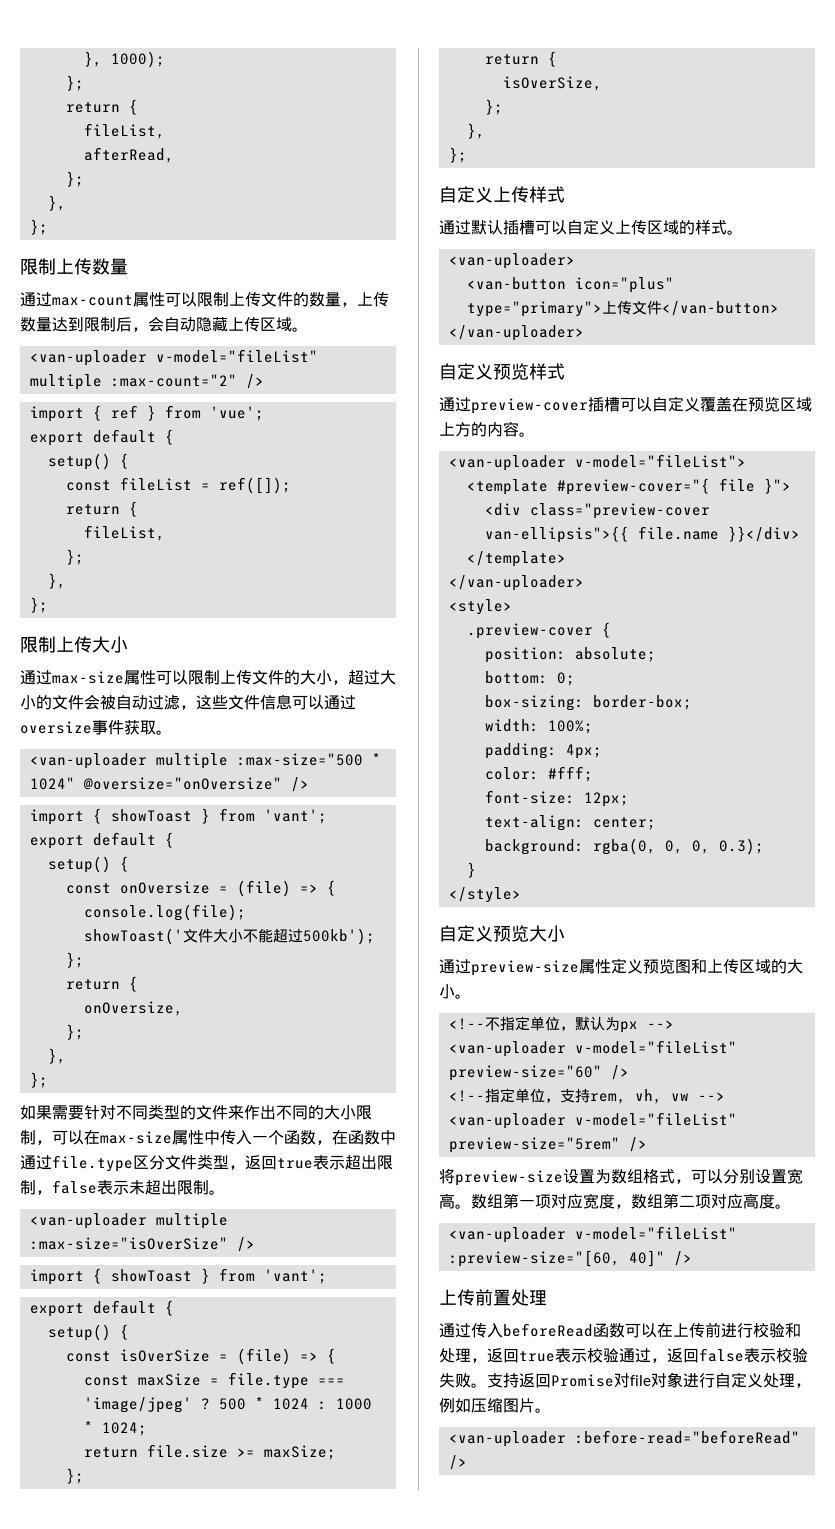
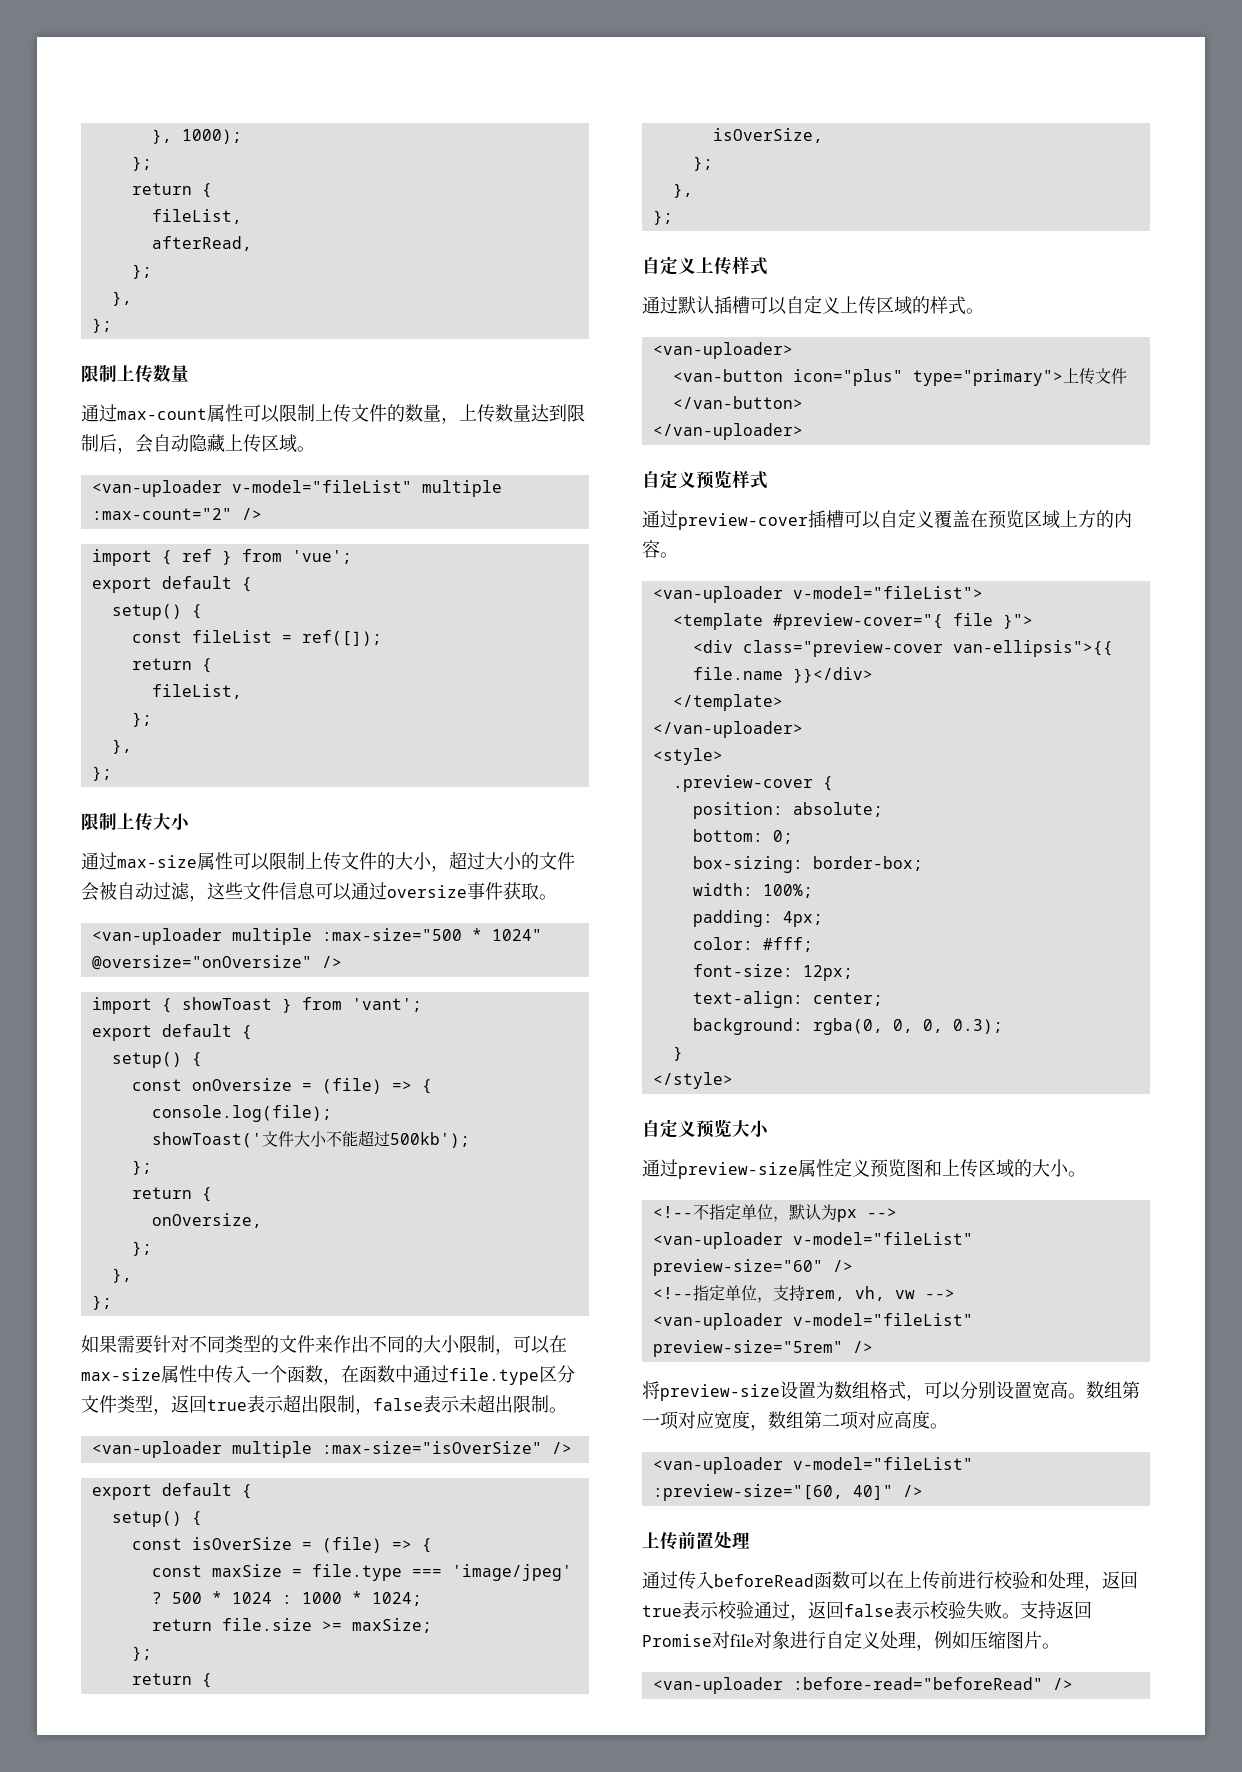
[29,1268,327,1285] // import { showToast } from 'vant'; -> (572, 1448) none

